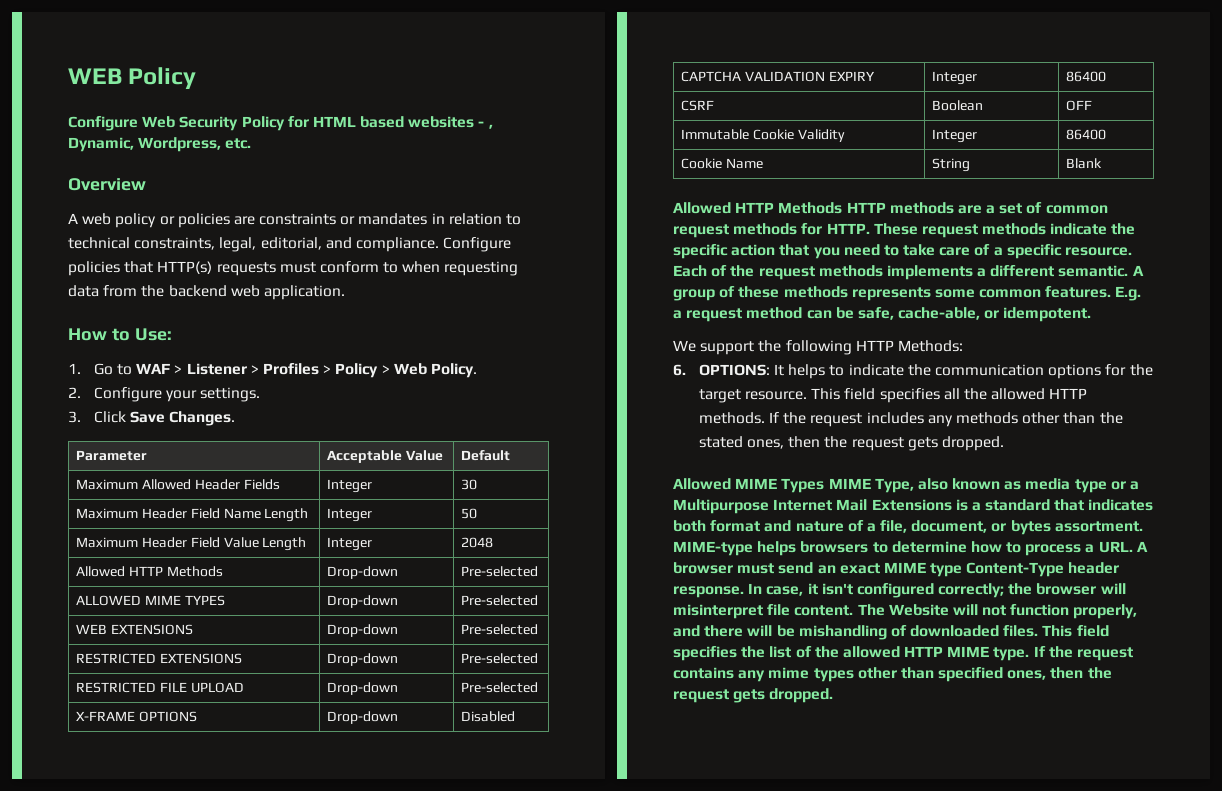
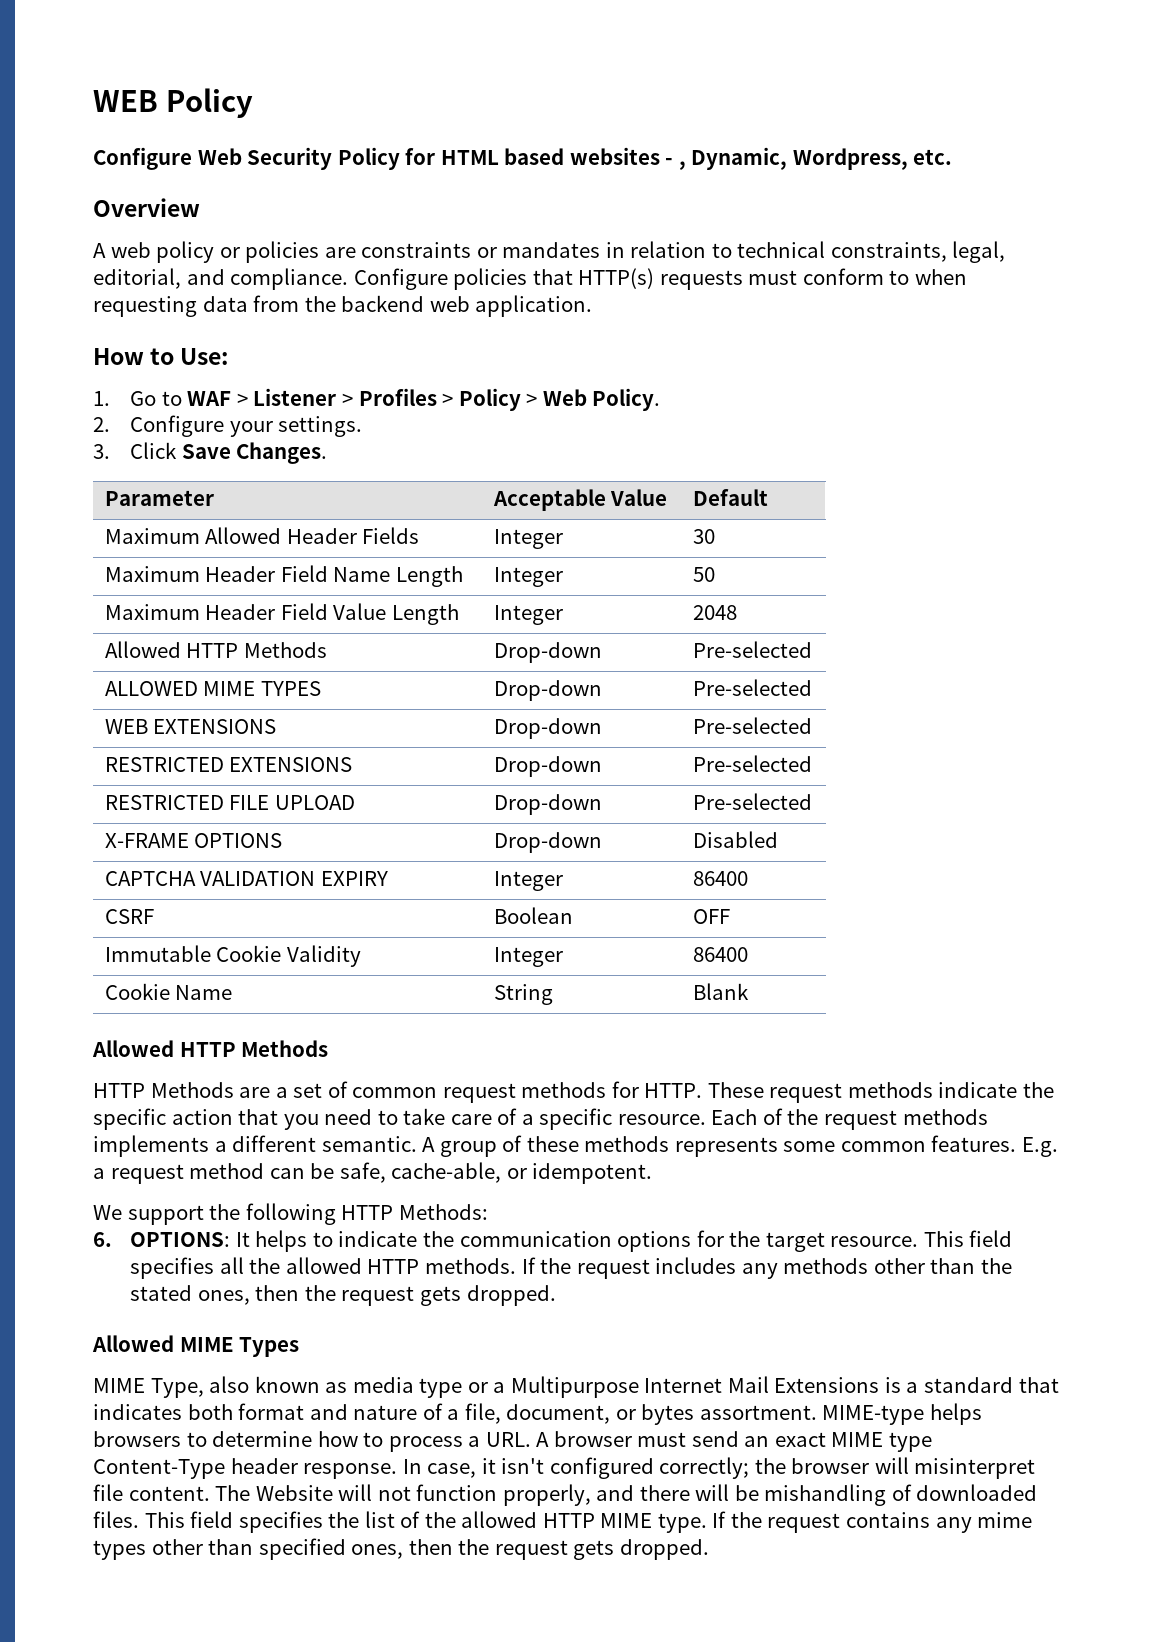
[846,202,954,214] HTTP methods -> [93,1082,234,1098] // HTTP Methods
(825, 485) none -> (300, 1347) //

